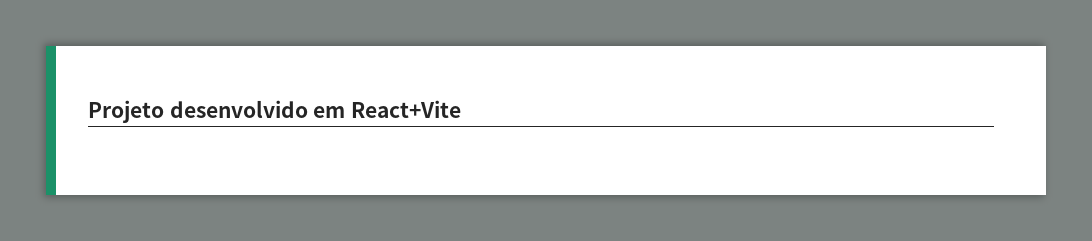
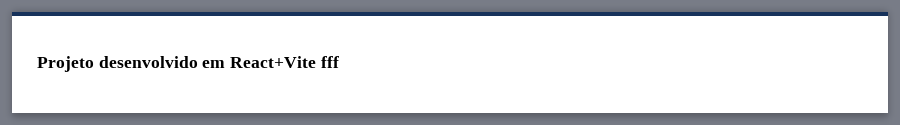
(462, 109) none -> [320,56,339,68] fff

